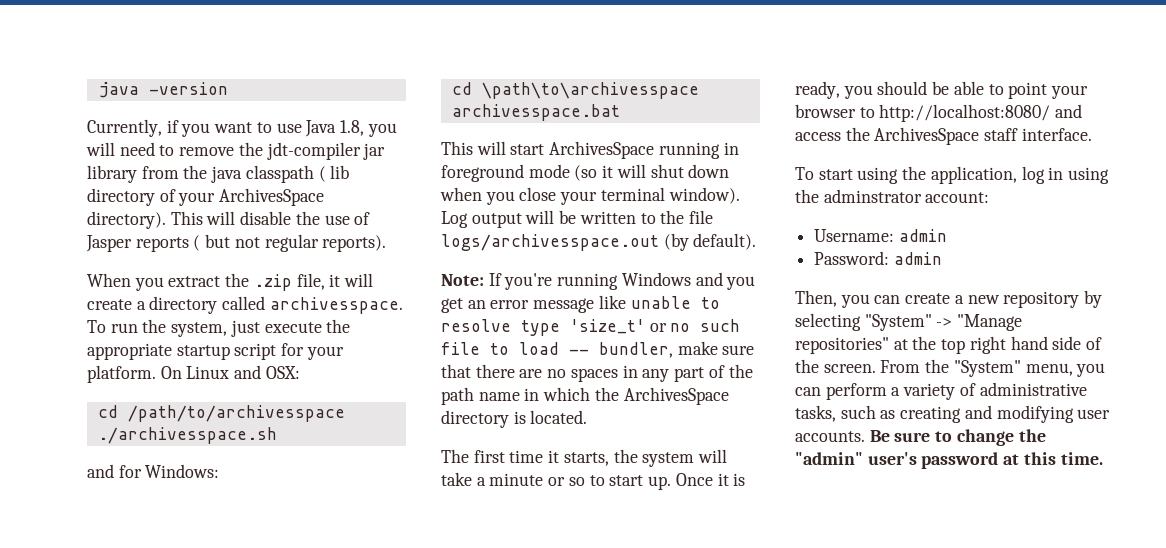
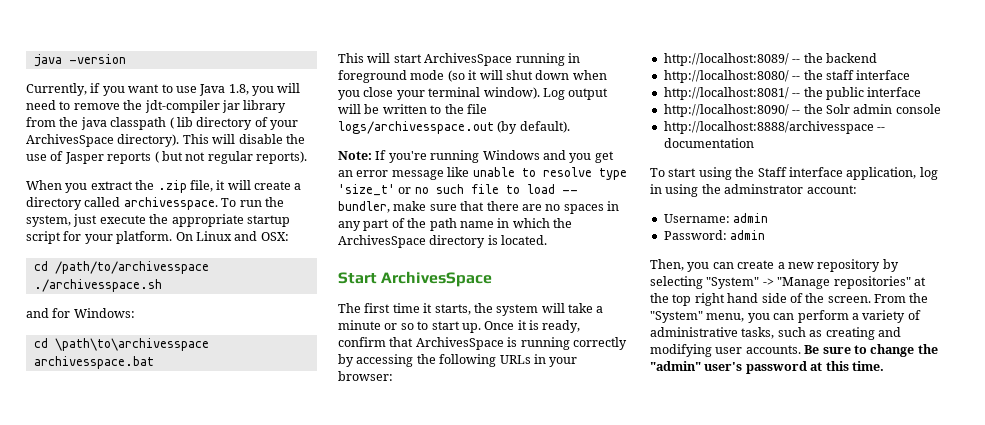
(588, 417) none -> [338,271,493,287] // Start ArchivesSpace
[843,81,1089,99] [795,104,1083,122] [795,127,1092,145] you should be able to point your browser to http://localhost:8080/ and access the ArchivesSpace staff interface. -> [338,337,627,350] [338,354,578,367] [338,371,393,381] [663,53,877,66] [663,70,911,83] [663,87,922,100] [663,104,941,117] [663,121,886,134] [663,138,754,148] confirm that ArchivesSpace is running correctly by accessing the following URLs in your browser: // http://localhost:8089/ -- the backend // http://localhost:8080/ -- the staff interface // http://localhost:8081/ -- the public interface // http://localhost:8090/ -- the Solr admin console // http://localhost:8888/archivesspace -- documentation
(927, 173) none -> [757,167,843,177] Staff interface

